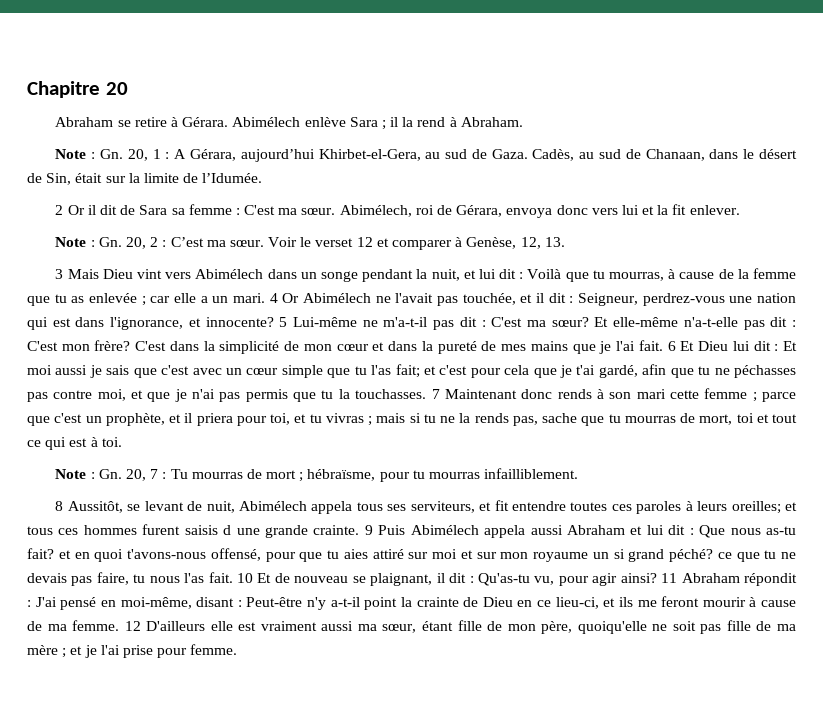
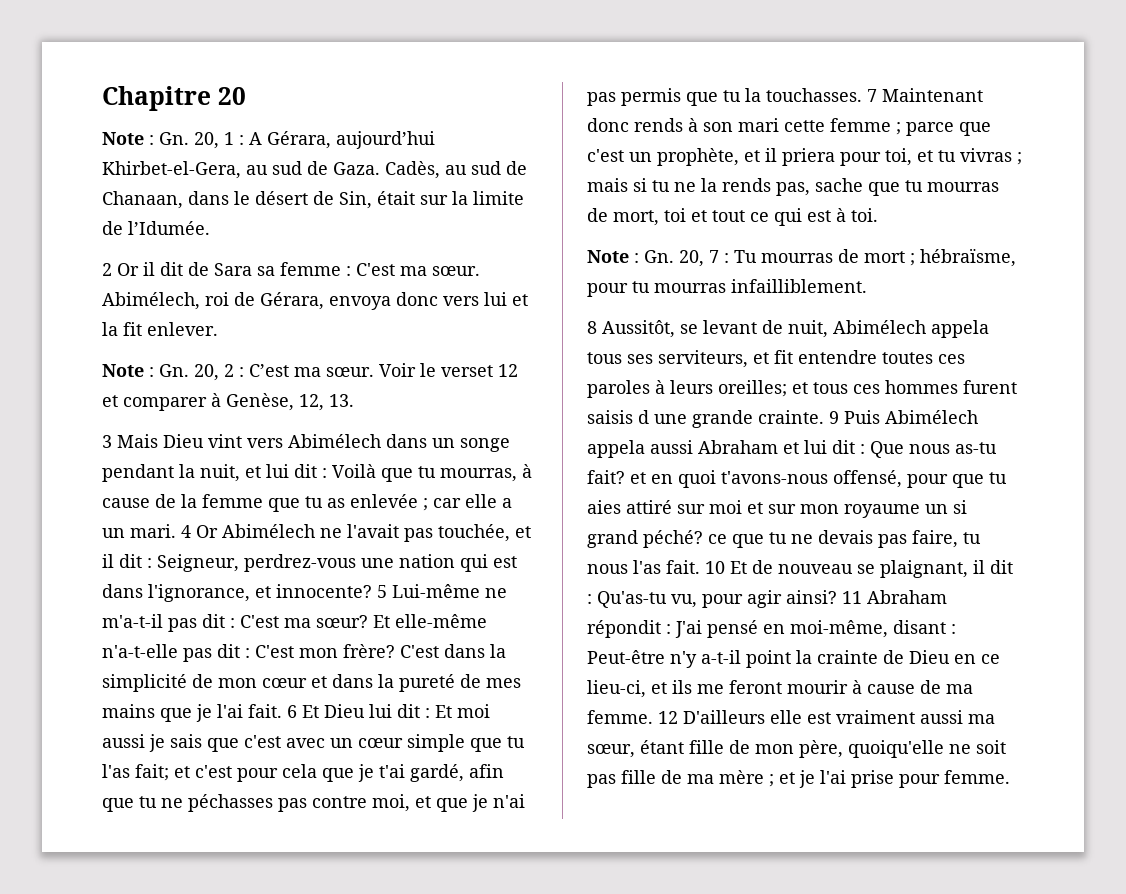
[55,117,523,130] // Abraham se retire à Gérara. Abimélech enlève Sara ; il la rend à Abraham. -> (246, 96) none

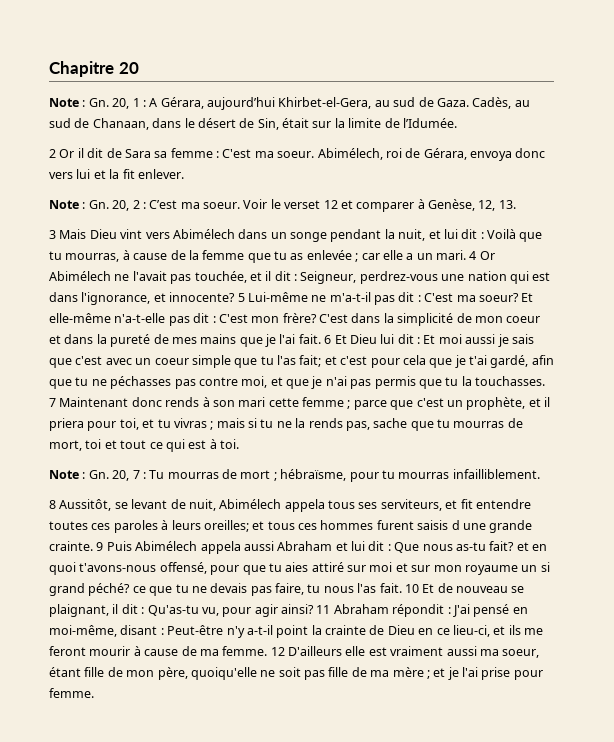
[432,266,480,276] sœur. -> [277,151,315,158] soeur.
[326,367,374,377] sœur. -> [203,202,240,209] soeur.
[316,615,368,628] sœur? -> [478,293,519,302] soeur?
[262,678,307,688] cœur -> [506,316,541,323] coeur
[358,738,403,748] cœur -> [154,358,189,365] coeur
[587,744,635,758] sœur, -> [502,649,540,658] soeur,

